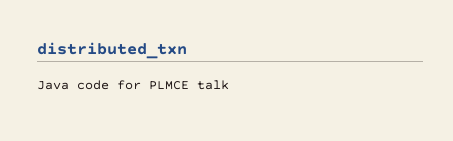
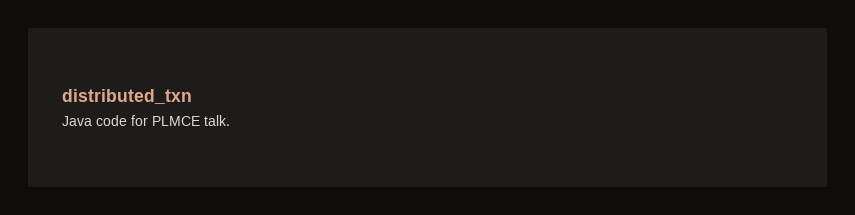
[197,80,229,90] talk -> [204,115,230,126] talk.

